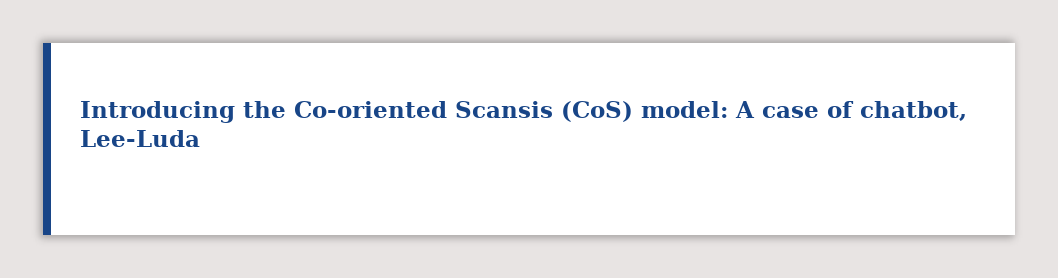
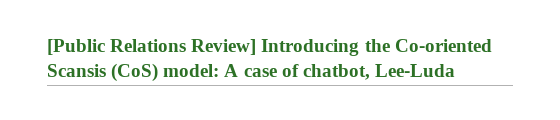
(80, 112) none -> [47,39,257,55] [Public Relations Review]

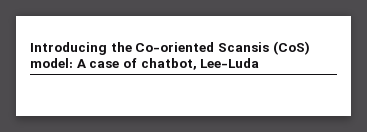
[47,39,257,55] [Public Relations Review] -> (30, 48) none

